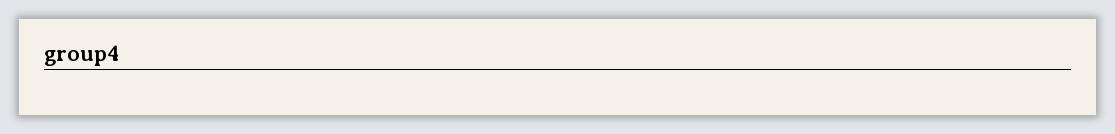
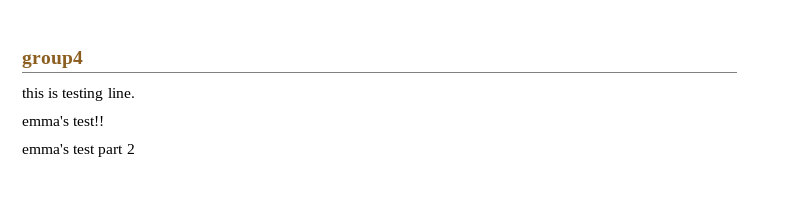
(119, 55) none -> [22,88,135,101] [22,116,105,126] [22,144,135,157] // this is testing line. // emma's test!! // emma's test part 2

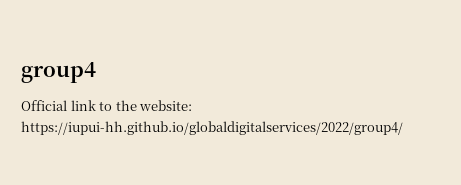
[22,88,135,101] [22,116,105,126] [22,144,135,157] this is testing line. // emma's test!! // emma's test part 2 -> [21,100,193,111] [21,121,403,135] Official link to the website: https://iupui-hh.github.io/globaldigitalservices/2022/group4/

